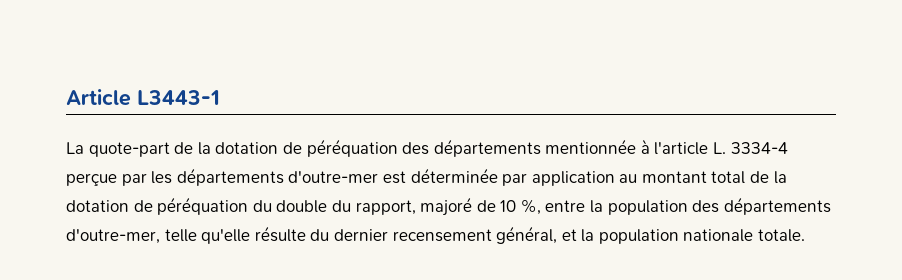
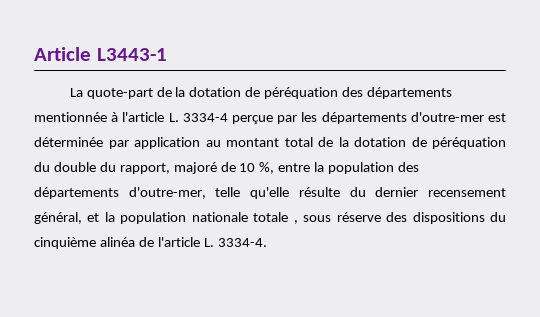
[758,229,806,242] totale. -> [253,212,506,224] [34,237,267,249] totale , sous réserve des dispositions du cinquième alinéa de l'article L. 3334-4.

